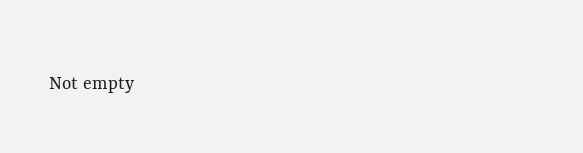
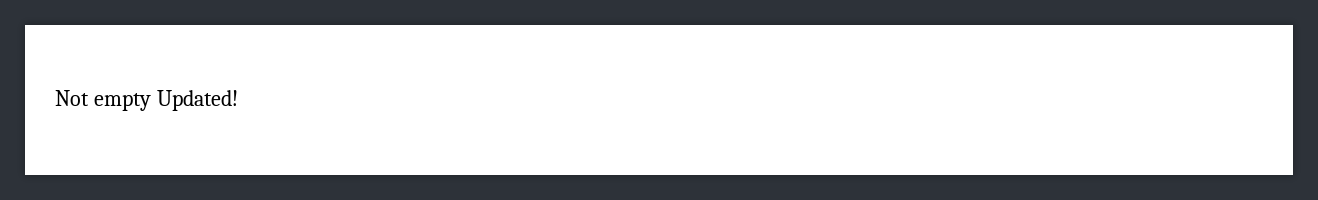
(135, 85) none -> [156,90,238,111] Updated!

